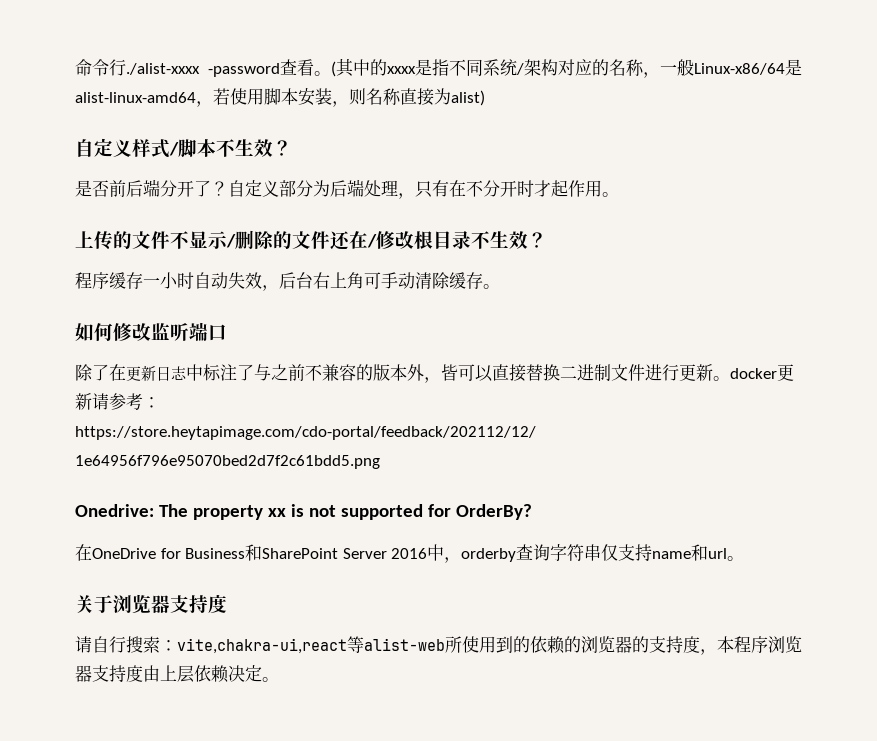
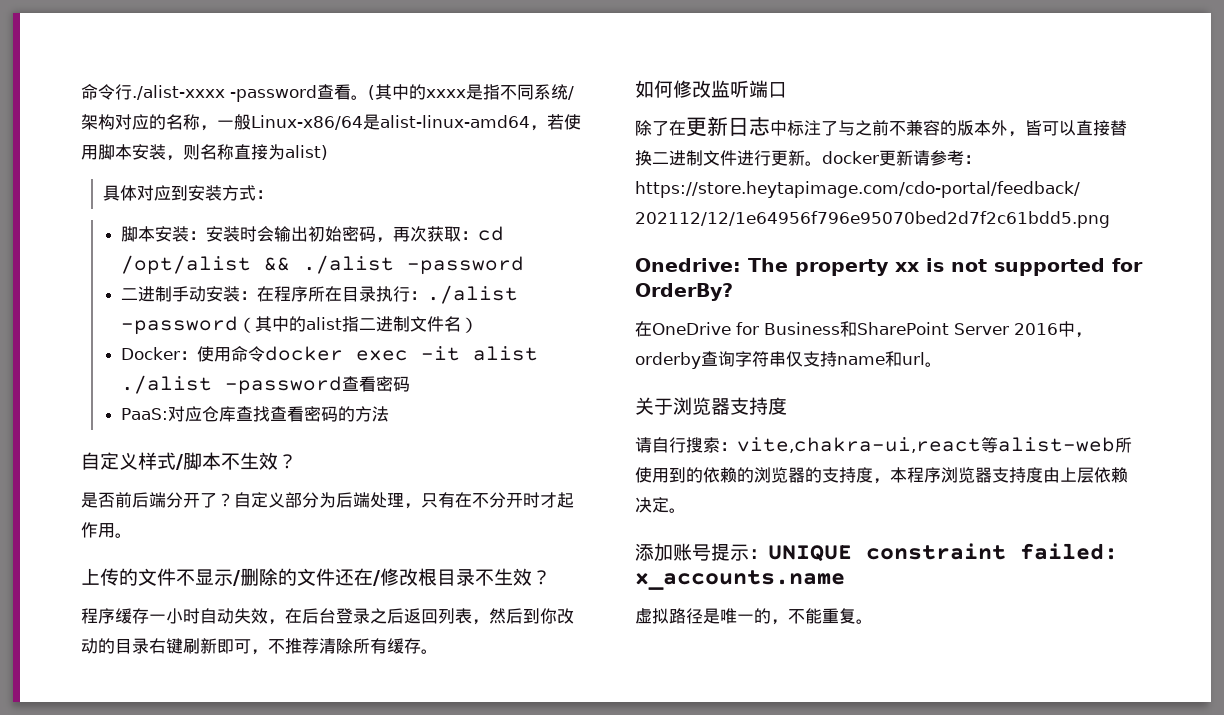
(485, 98) none -> [102,185,273,201] [121,226,505,243] [121,255,525,275] [121,285,519,304] [121,316,479,335] [121,346,539,362] [121,375,411,395] [121,406,390,422] // 具体对应到安装方式： // 脚本安装：安装时会输出初始密码，再次获取：cd /opt/alist && ./alist -password // 二进制手动安装：在程序所在目录执行：./alist -password（其中的alist指二进制文件名） // Docker：使用命令docker exec -it alist ./alist -password查看密码 // PaaS:对应仓库查找查看密码的方法
[279,272,450,289] 后台右上角可手动清除 -> [285,608,574,625] [81,638,387,655] 在后台登录之后返回列表，然后到你改动的目录右键刷新即可，不推荐清除所有
(279, 679) none -> [635,543,1118,562] [635,570,845,590] [635,608,873,625] // 添加账号提示：UNIQUE constraint failed: x_accounts.name // 虚拟路径是唯一的，不能重复。

